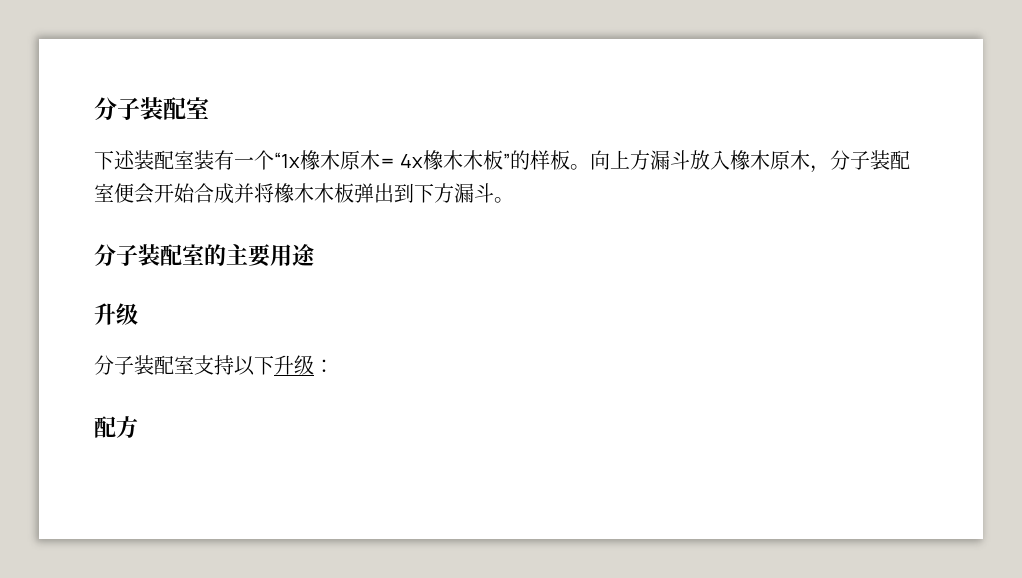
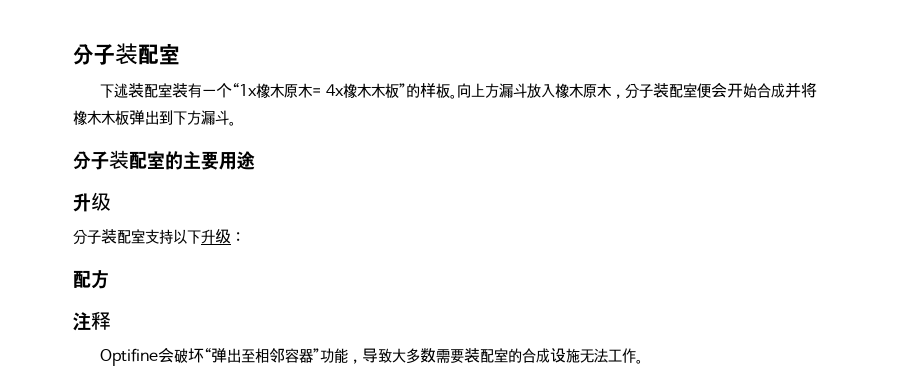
(138, 427) none -> [73,311,111,331] [100,347,644,366] // 注释 // Optifine会破坏“弹出至相邻容器”功能，导致大多数需要装配室的合成设施无法工作。

